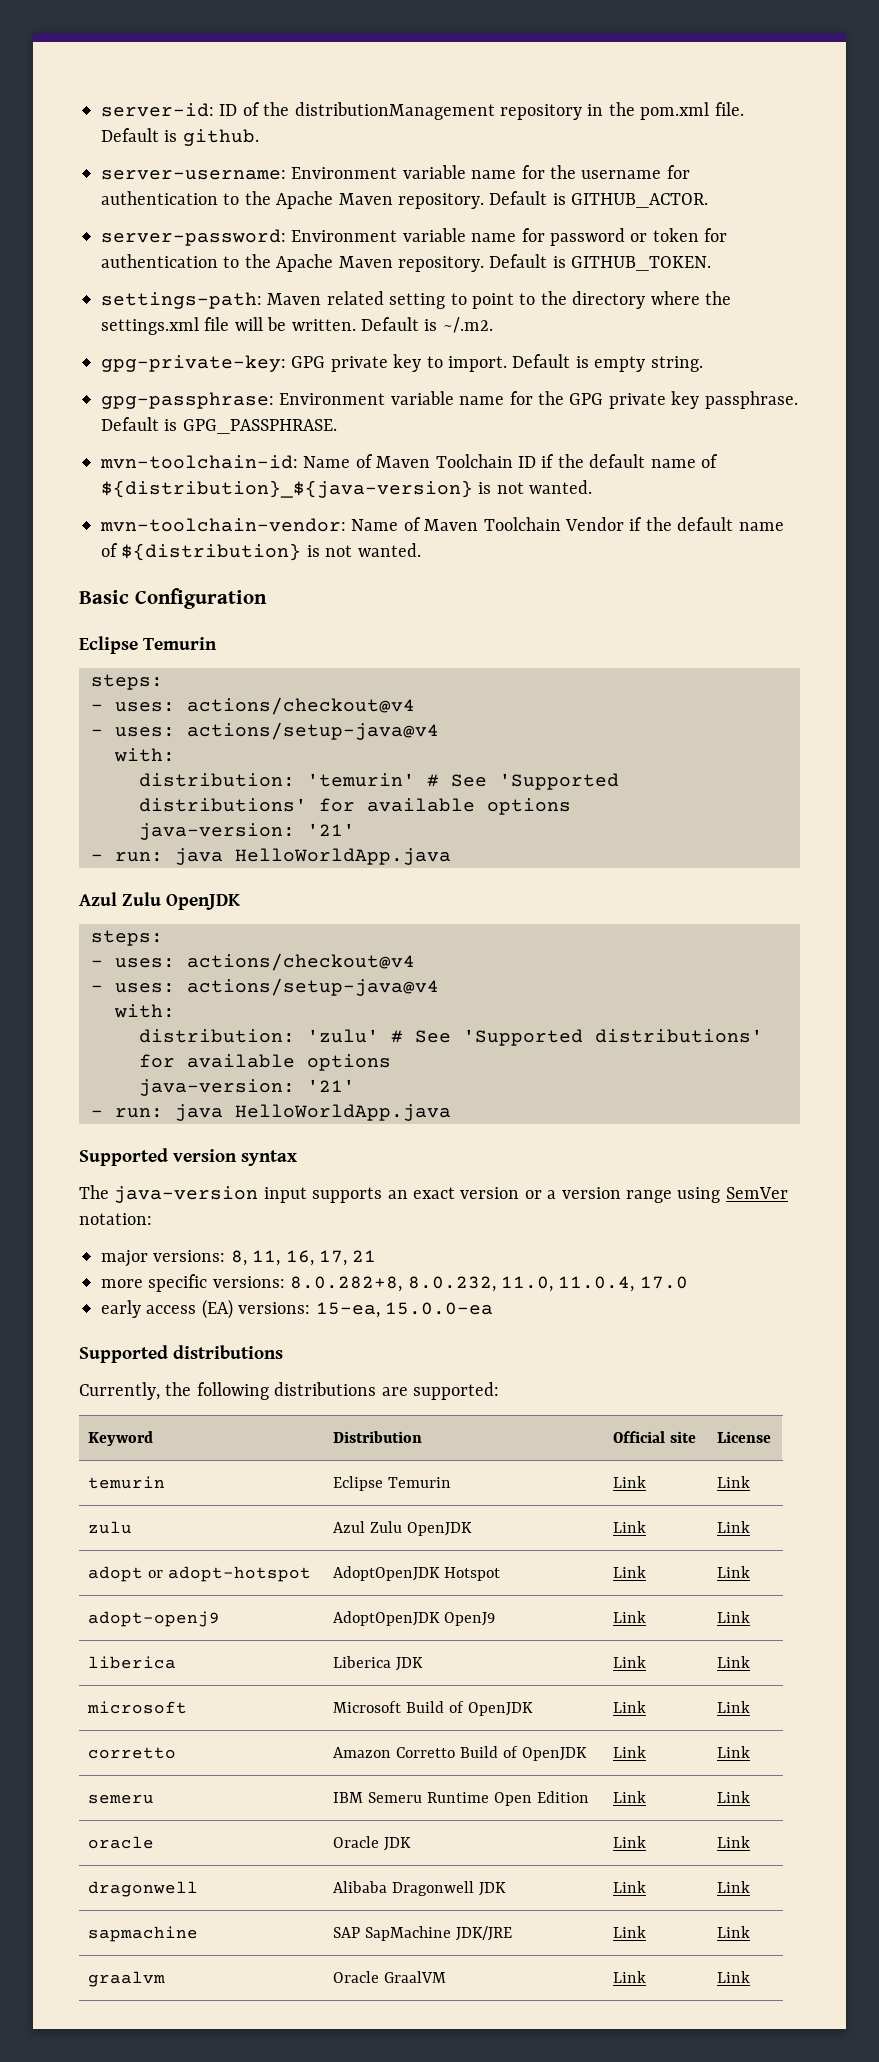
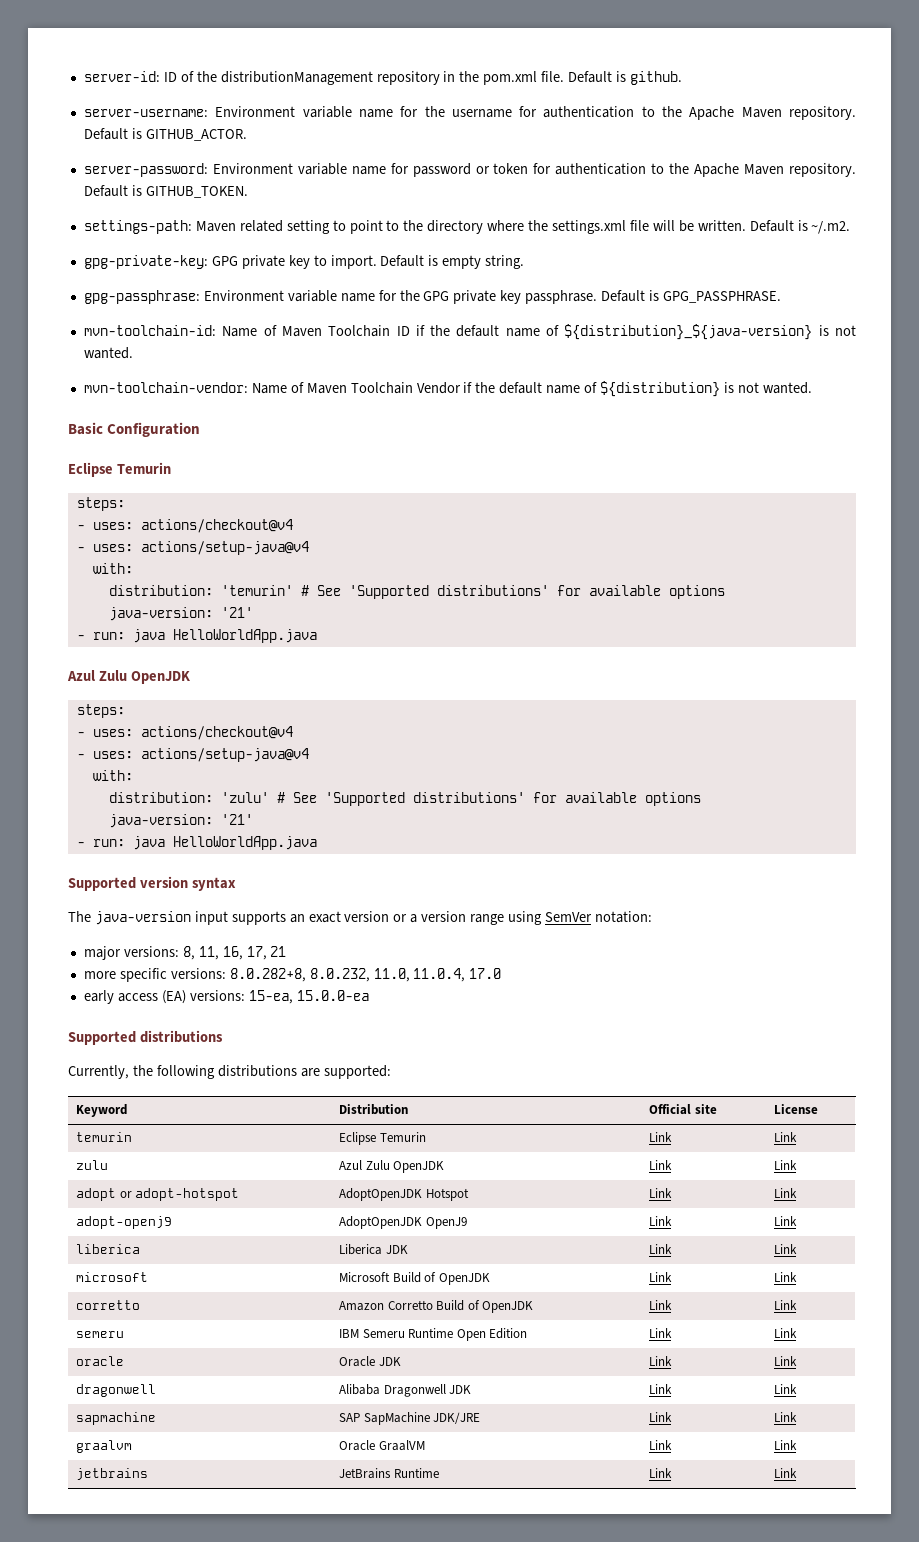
(751, 1977) none -> [76,1468,149,1480] [339,1468,439,1479] [649,1468,673,1478] [774,1468,798,1478] // jetbrains | JetBrains Runtime | Link | Link

